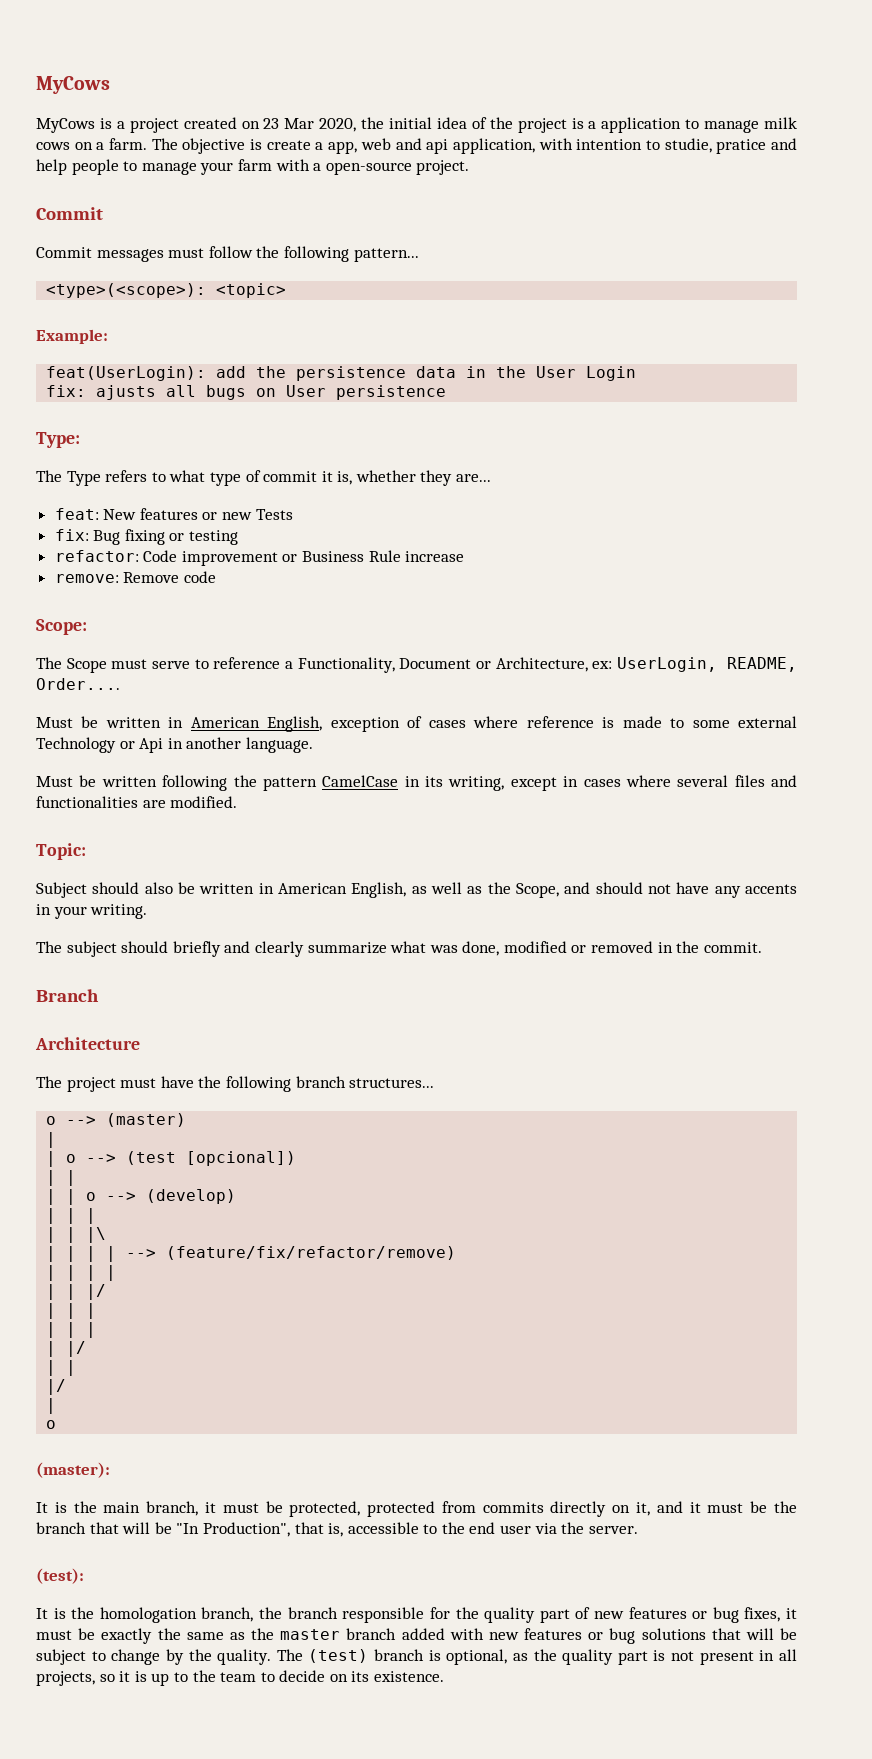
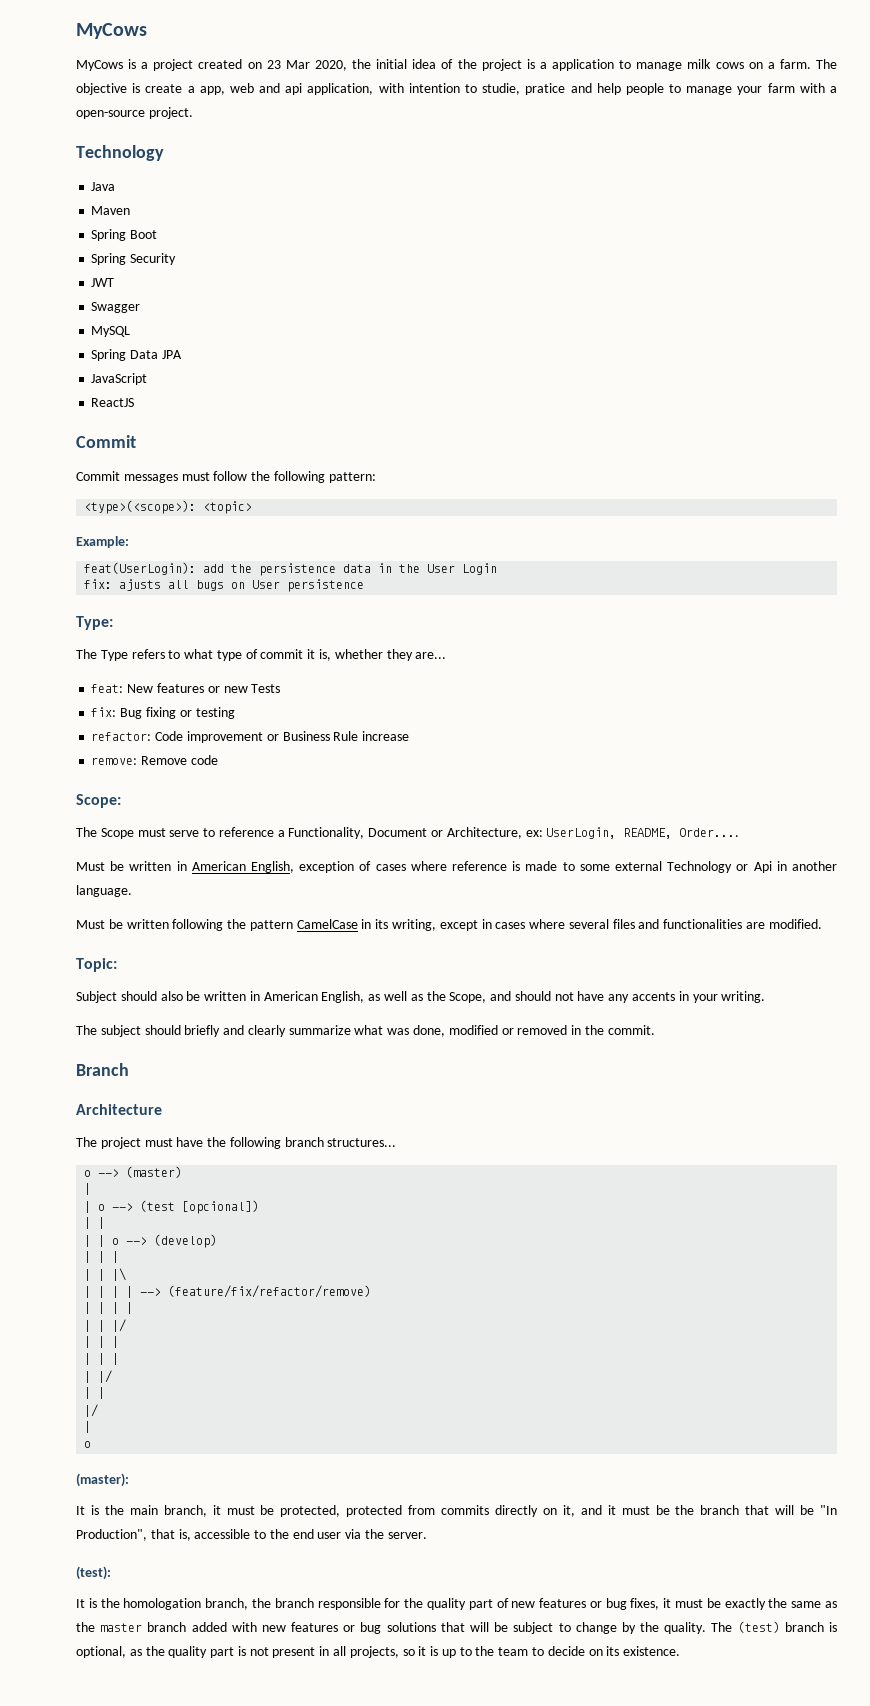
(470, 167) none -> [76,145,164,161] [91,182,116,191] [91,206,131,215] [91,229,158,241] [91,253,177,265] [91,278,115,287] [91,302,141,313] [91,326,131,337] [91,349,182,361] [91,373,148,385] [91,398,135,407] // Technology // Java // Maven // Spring Boot // Spring Security // JWT // Swagger // MySQL // Spring Data JPA // JavaScript // ReactJS
[353,248,419,262] pattern... -> [328,472,376,483] pattern:

